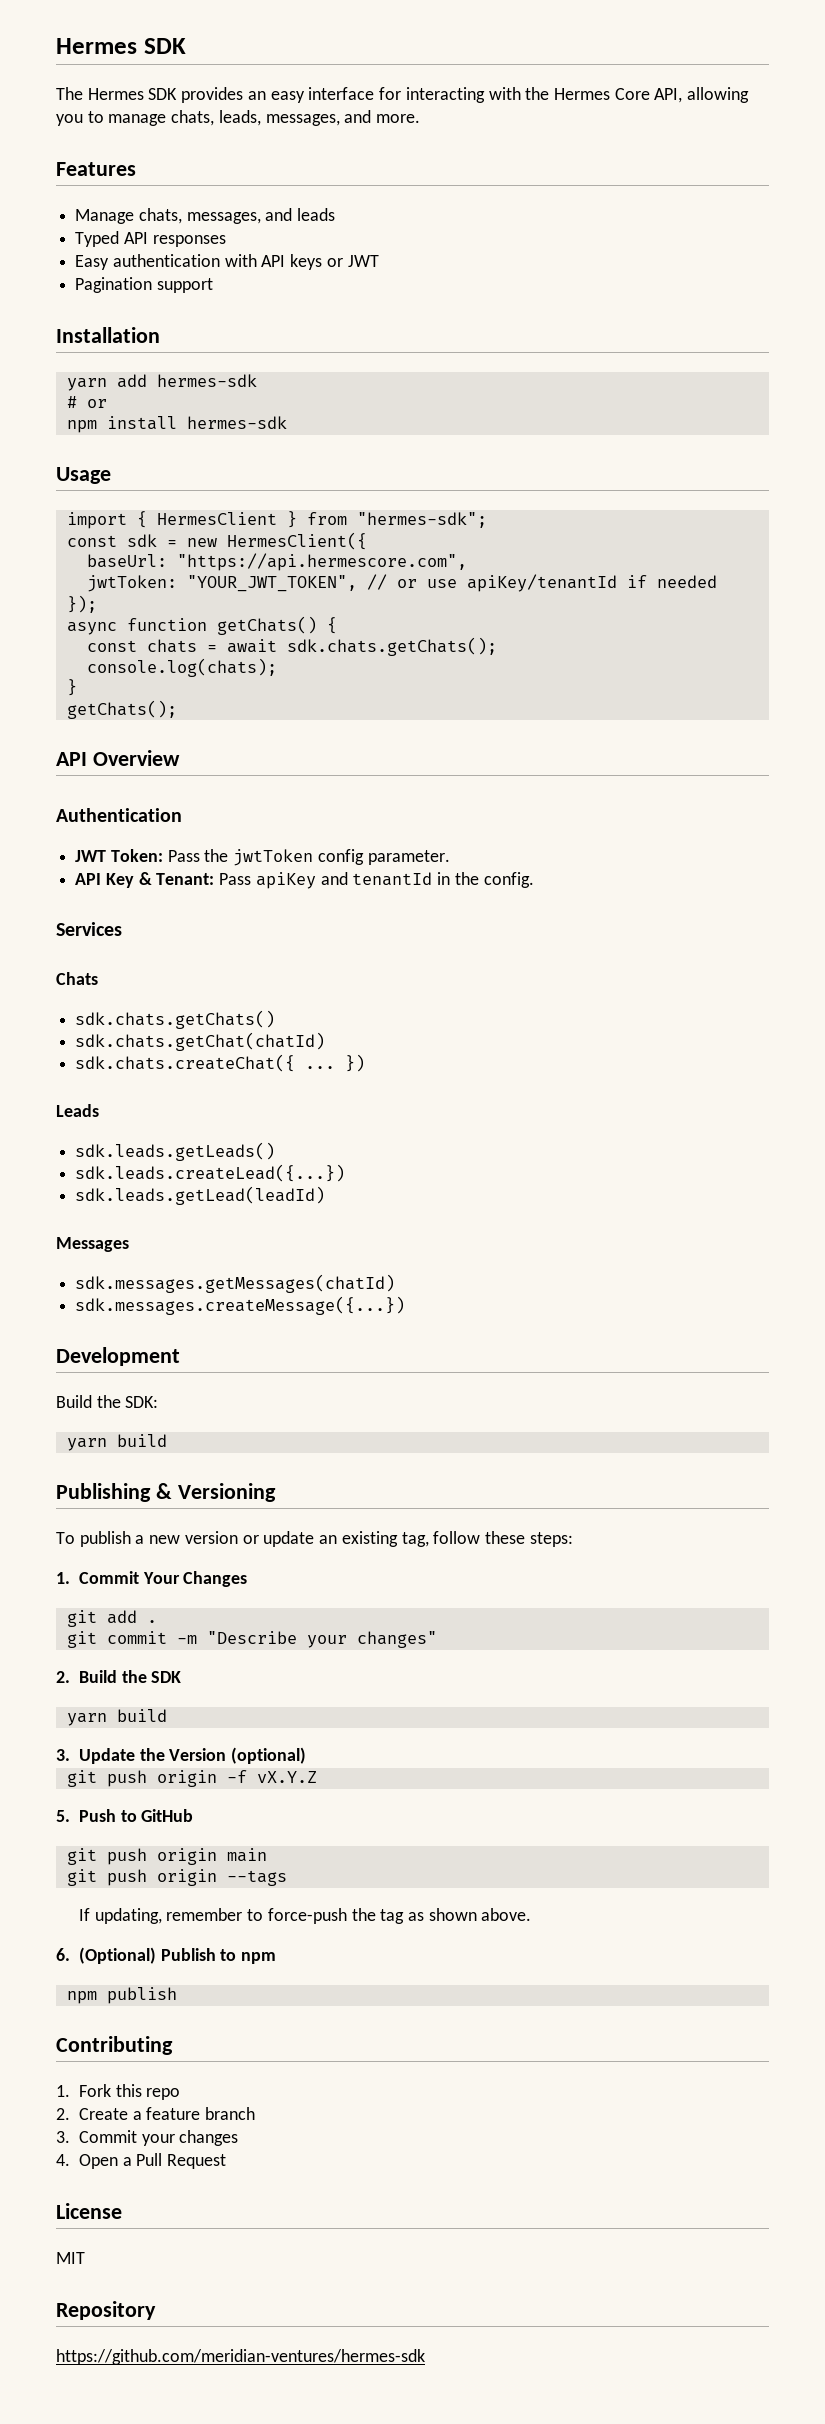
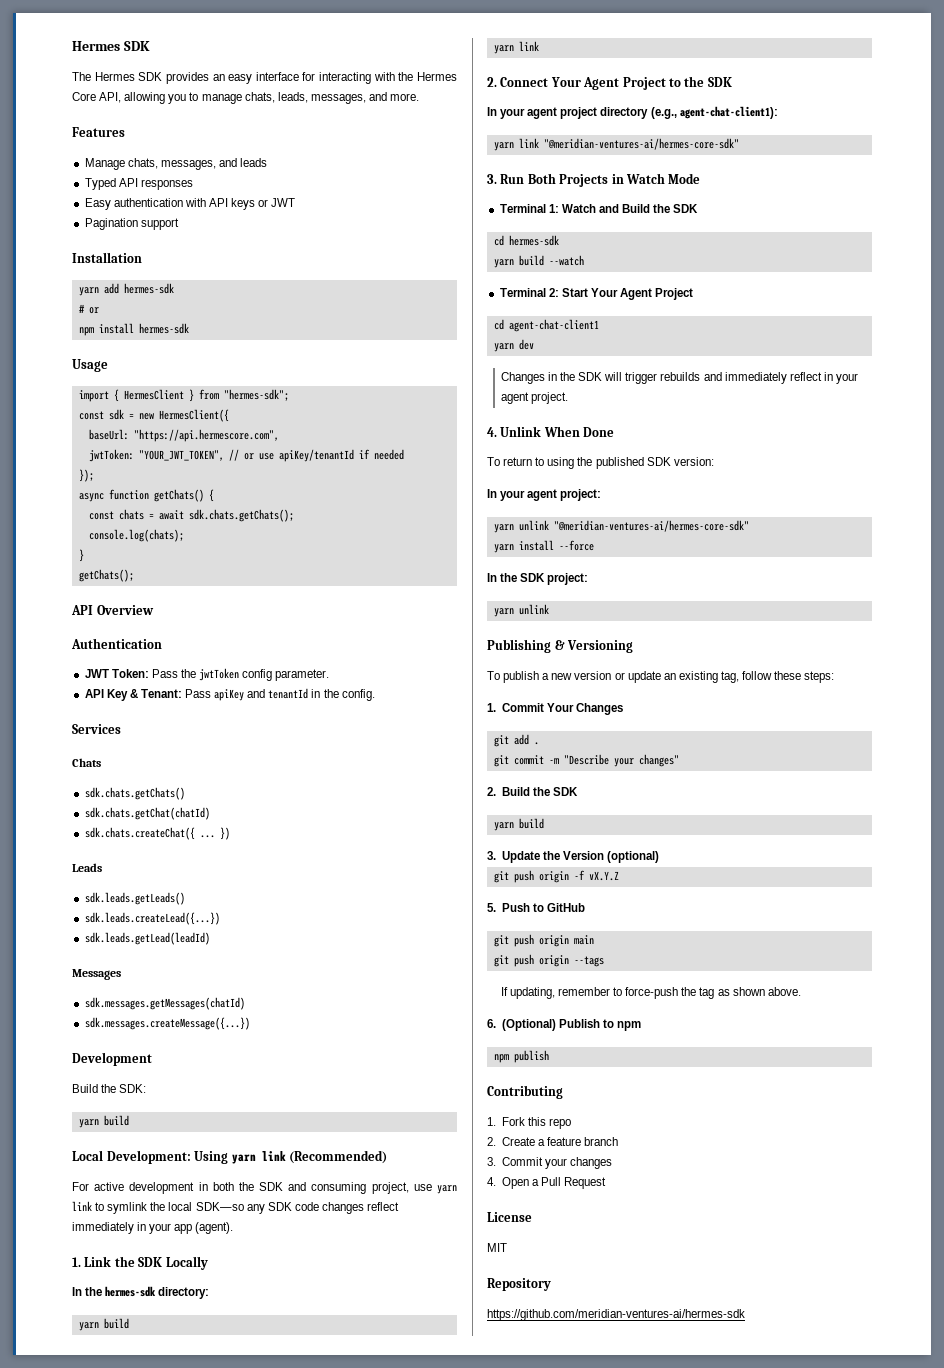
(167, 1440) none -> [72,1150,388,1164] [72,1182,458,1194] [72,1201,400,1214] [72,1222,234,1234] [72,1256,208,1270] [72,1286,210,1299] [78,1318,129,1331] [493,41,539,54] [487,76,732,90] [487,106,778,119] [493,138,739,151] [487,173,701,187] [499,204,699,213] [493,235,559,246] [493,255,584,268] [499,288,694,300] [493,319,599,332] [493,339,534,352] [500,372,858,384] [500,392,568,404] [487,426,615,437] [487,457,714,469] [487,489,602,501] [493,520,749,533] [493,540,594,553] [487,573,589,585] [493,604,549,617] // Local Development: Using yarn link (Recommended) // For active development in both the SDK and consuming project, use yarn link to symlink the local SDK—so any SDK code changes reflect immediately in your app (agent). // 1. Link the SDK Locally // In the hermes-sdk directory: // yarn build // yarn link // 2. Connect Your Agent Project to the SDK // In your agent project directory (e.g., agent-chat-client1): // yarn link "@meridian-ventures-ai/hermes-core-sdk" // 3. Run Both Projects in Watch Mode // Terminal 1: Watch and Build the SDK // cd hermes-sdk // yarn build --watch // Terminal 2: Start Your Agent Project // cd agent-chat-client1 // yarn dev // Changes in the SDK will trigger rebuilds and immediately reflect in your agent project. // 4. Unlink When Done // To return to using the published SDK version: // In your agent project: // yarn unlink "@meridian-ventures-ai/hermes-core-sdk" // yarn install --force // In the SDK project: // yarn unlink
[56,2349,425,2365] https://github.com/meridian-ventures/hermes-sdk -> [487,1309,745,1321] https://github.com/meridian-ventures-ai/hermes-sdk

